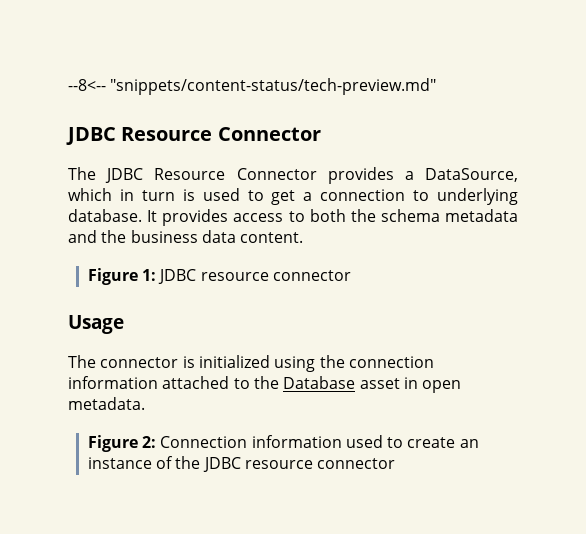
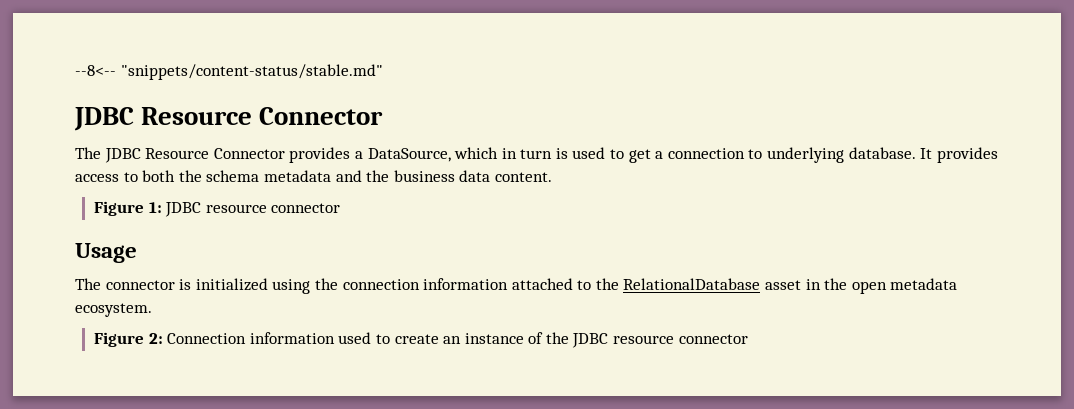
[110,78,437,95] "snippets/content-status/tech-preview.md" -> [120,64,383,80] "snippets/content-status/stable.md"
[283,376,356,389] Database -> [623,278,761,290] RelationalDatabase
[422,380,462,393] [68,397,145,410] open metadata. -> [824,278,958,294] [75,303,152,317] the open metadata ecosystem.

